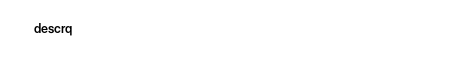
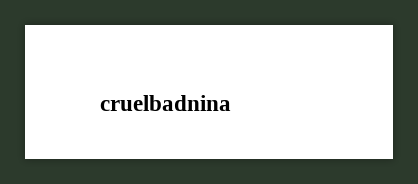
[34,23,72,36] descrq -> [100,95,231,111] cruelbadnina

